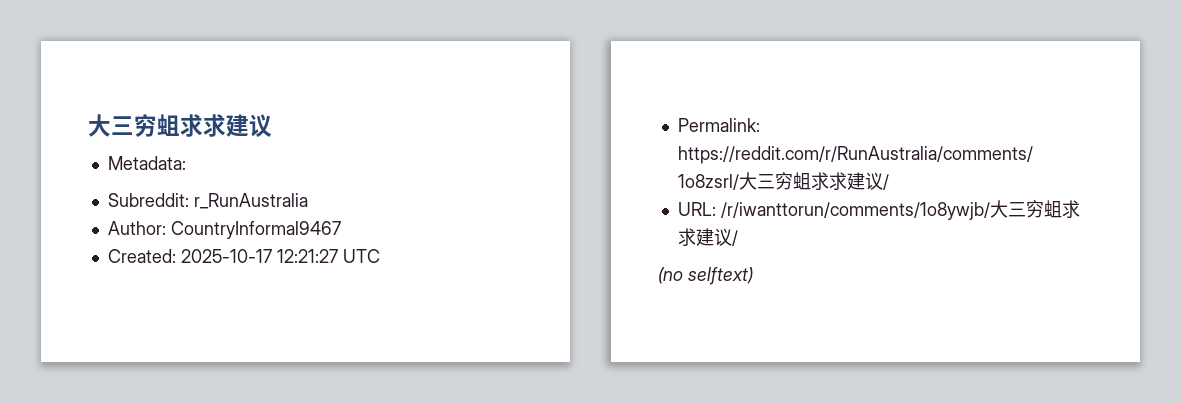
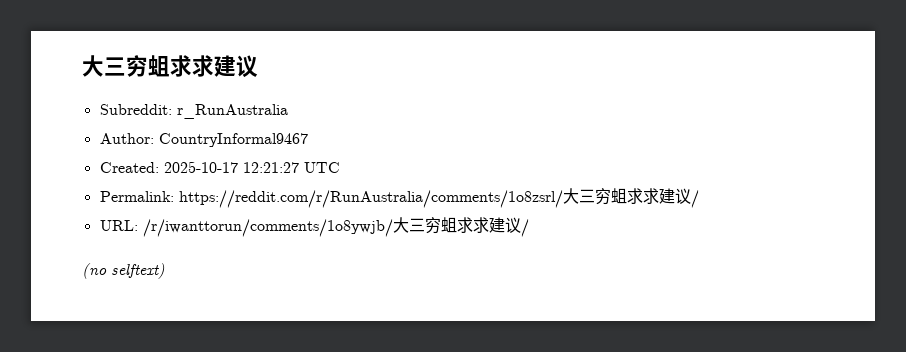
[88,114,272,138] [107,156,186,170] 大三穷蛆求求建议 // Metadata: -> [82,55,258,78] 大三穷蛆求求建议

